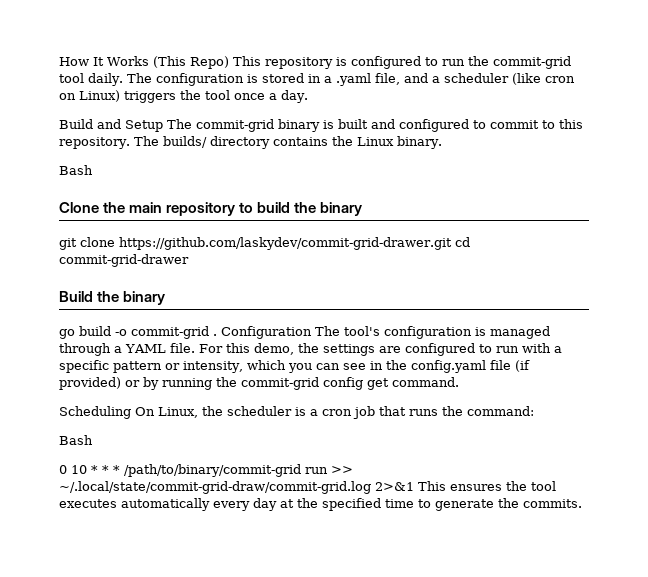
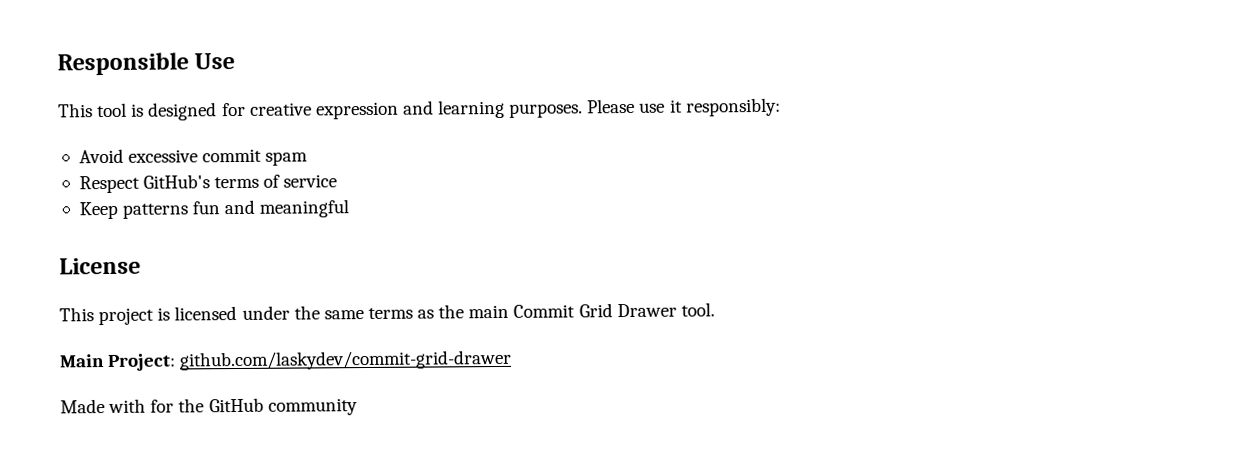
[59,56,571,69] [59,73,575,86] [59,90,308,103] [59,119,583,132] [59,136,442,149] [59,165,93,175] [59,202,363,216] [59,237,470,250] [59,254,189,267] [59,291,166,305] [59,326,550,339] [59,343,562,356] [59,360,530,373] [59,377,459,390] [59,406,534,419] [59,435,93,445] [59,464,353,477] [59,481,556,494] [59,498,582,511] How It Works (This Repo) This repository is configured to run the commit-grid tool daily. The configuration is stored in a .yaml file, and a scheduler (like cron on Linux) triggers the tool once a day. // Build and Setup The commit-grid binary is built and configured to commit to this repository. The builds/ directory contains the Linux binary. // Bash // Clone the main repository to build the binary // git clone https://github.com/laskydev/commit-grid-drawer.git cd commit-grid-drawer // Build the binary // go build -o commit-grid . Configuration The tool's configuration is managed through a YAML file. For this demo, the settings are configured to run with a specific pattern or intensity, which you can see in the config.yaml file (if provided) or by running the commit-grid config get command. // Scheduling On Linux, the scheduler is a cron job that runs the command: // Bash // 0 10 * * * /path/to/binary/commit-grid run >> ~/.local/state/commit-grid-draw/commit-grid.log 2>&1 This ensures the tool executes automatically every day at the specified time to generate the commits. -> [57,52,236,76] [58,97,781,121] [78,148,309,166] [78,174,338,194] [78,199,350,220] [59,257,141,275] [59,302,715,326] [59,349,513,371] [60,397,358,416] Responsible Use // This tool is designed for creative expression and learning purposes. Please use it responsibly: // Avoid excessive commit spam // Respect GitHub's terms of service // Keep patterns fun and meaningful // License // This project is licensed under the same terms as the main Commit Grid Drawer tool. // Main Project: github.com/laskydev/commit-grid-drawer // Made with for the GitHub community

